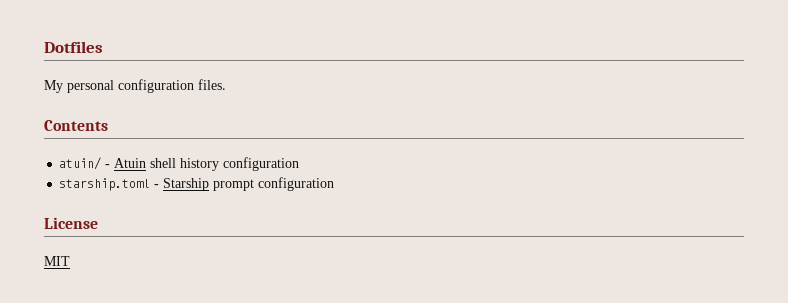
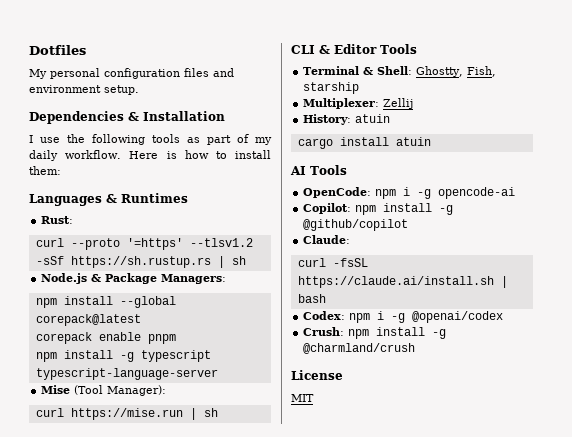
[198,79,226,90] [44,120,108,131] [59,157,300,171] [59,177,335,191] files. // Contents // atuin/ - Atuin shell history configuration // starship.toml - Starship prompt configuration -> [184,68,234,77] [29,85,139,95] [29,111,225,124] [29,134,272,145] [29,150,271,161] [29,166,61,175] [29,193,188,206] [41,216,74,224] [35,238,253,250] [35,256,246,268] [41,273,227,284] [35,296,176,308] [35,314,141,326] [35,332,176,344] [35,350,211,362] [35,368,218,380] [41,385,167,396] [35,408,218,420] [291,44,417,54] [303,66,497,77] [303,82,360,94] [303,98,414,109] [303,114,391,125] [297,137,431,149] [290,165,347,175] [303,187,516,199] [303,203,454,215] [303,219,409,231] [303,235,351,244] [297,258,368,267] [297,276,508,288] [297,294,326,303] [303,311,504,323] [303,327,447,339] [303,343,416,354] files and environment setup. // Dependencies & Installation // I use the following tools as part of my daily workflow. Here is how to install them: // Languages & Runtimes // Rust: // curl --proto '=https' --tlsv1.2 -sSf https://sh.rustup.rs | sh // Node.js & Package Managers: // npm install --global corepack@latest // corepack enable pnpm // npm install -g typescript typescript-language-server // Mise (Tool Manager): // curl https://mise.run | sh // CLI & Editor Tools // Terminal & Shell: Ghostty, Fish, starship // Multiplexer: Zellij // History: atuin // cargo install atuin // AI Tools // OpenCode: npm i -g opencode-ai // Copilot: npm install -g @github/copilot // Claude: // curl -fsSL https://claude.ai/install.sh | bash // Codex: npm i -g @openai/codex // Crush: npm install -g @charmland/crush

